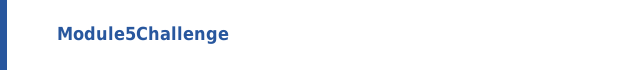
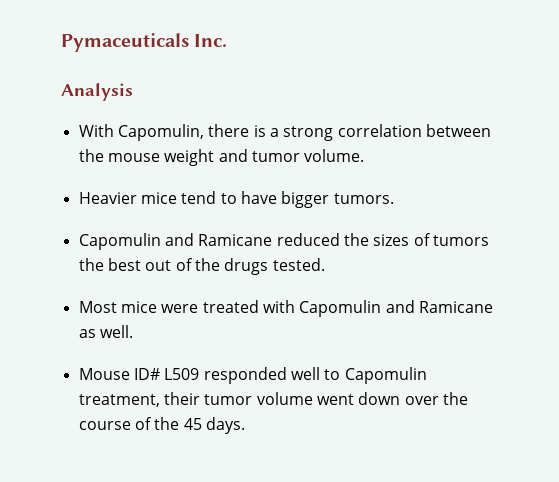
[57,26,229,44] Module5Challenge -> [61,33,228,52] [61,83,133,101] [78,124,491,141] [78,149,365,166] [78,191,394,208] [78,233,489,250] [78,258,325,275] [78,300,493,317] [78,325,133,338] [78,367,427,384] [78,392,468,407] [78,417,245,434] Pymaceuticals Inc. // Analysis // With Capomulin, there is a strong correlation between the mouse weight and tumor volume. // Heavier mice tend to have bigger tumors. // Capomulin and Ramicane reduced the sizes of tumors the best out of the drugs tested. // Most mice were treated with Capomulin and Ramicane as well. // Mouse ID# L509 responded well to Capomulin treatment, their tumor volume went down over the course of the 45 days.

